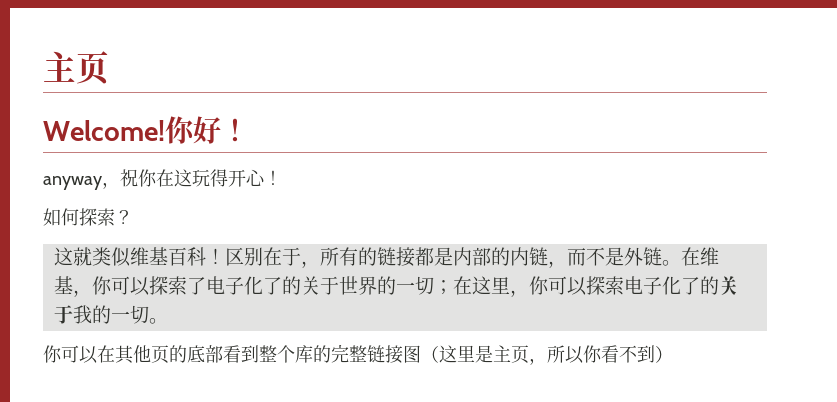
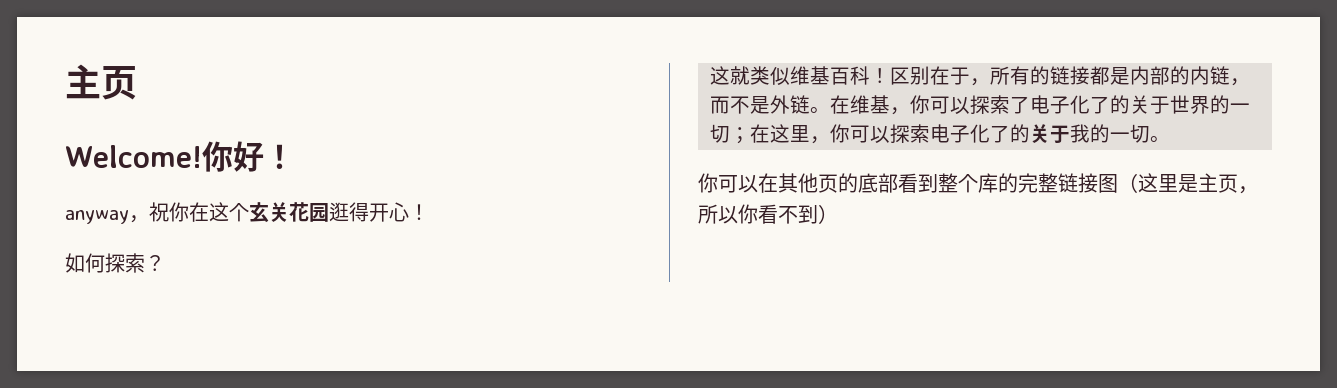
[192,169,210,187] 玩 -> [229,202,349,223] 个玄关花园逛

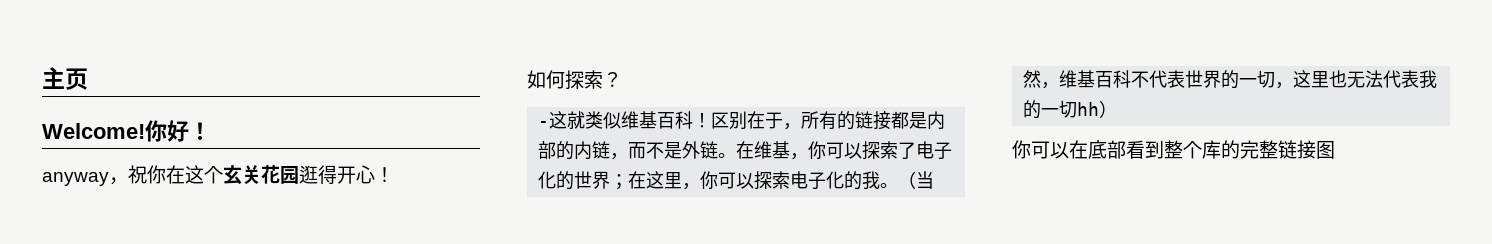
(165, 263) none -> [538,121,550,127] -
[1090,95,1250,114] [710,124,730,143] 了的关于世界的一切 -> [556,171,611,190] 的世界
[990,124,1070,143] 了的关于 -> [844,171,935,190] [1023,70,1420,89] 的我。（当然，维基百科不代表世界的一切，这里也无法代表
[1150,136,1170,142] 。 -> [1077,100,1118,118] hh）
[778,173,858,193] 其他页的 -> (1088, 149) none
[1118,173,1258,194] [698,204,838,224] （这里是主页，所以你看不到） -> (1335, 150) none

